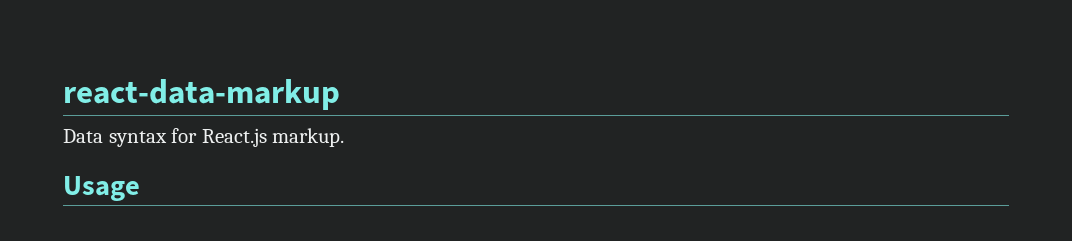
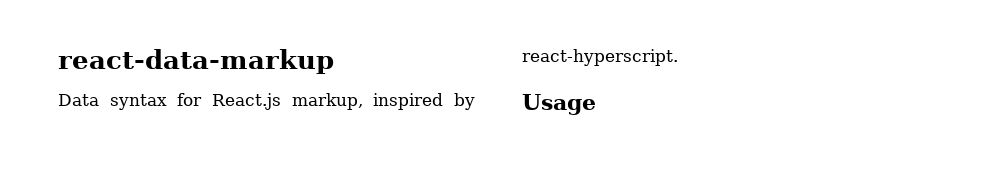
[272,128,345,147] markup. -> [291,93,475,110] [522,49,678,66] markup, inspired by react-hyperscript.

